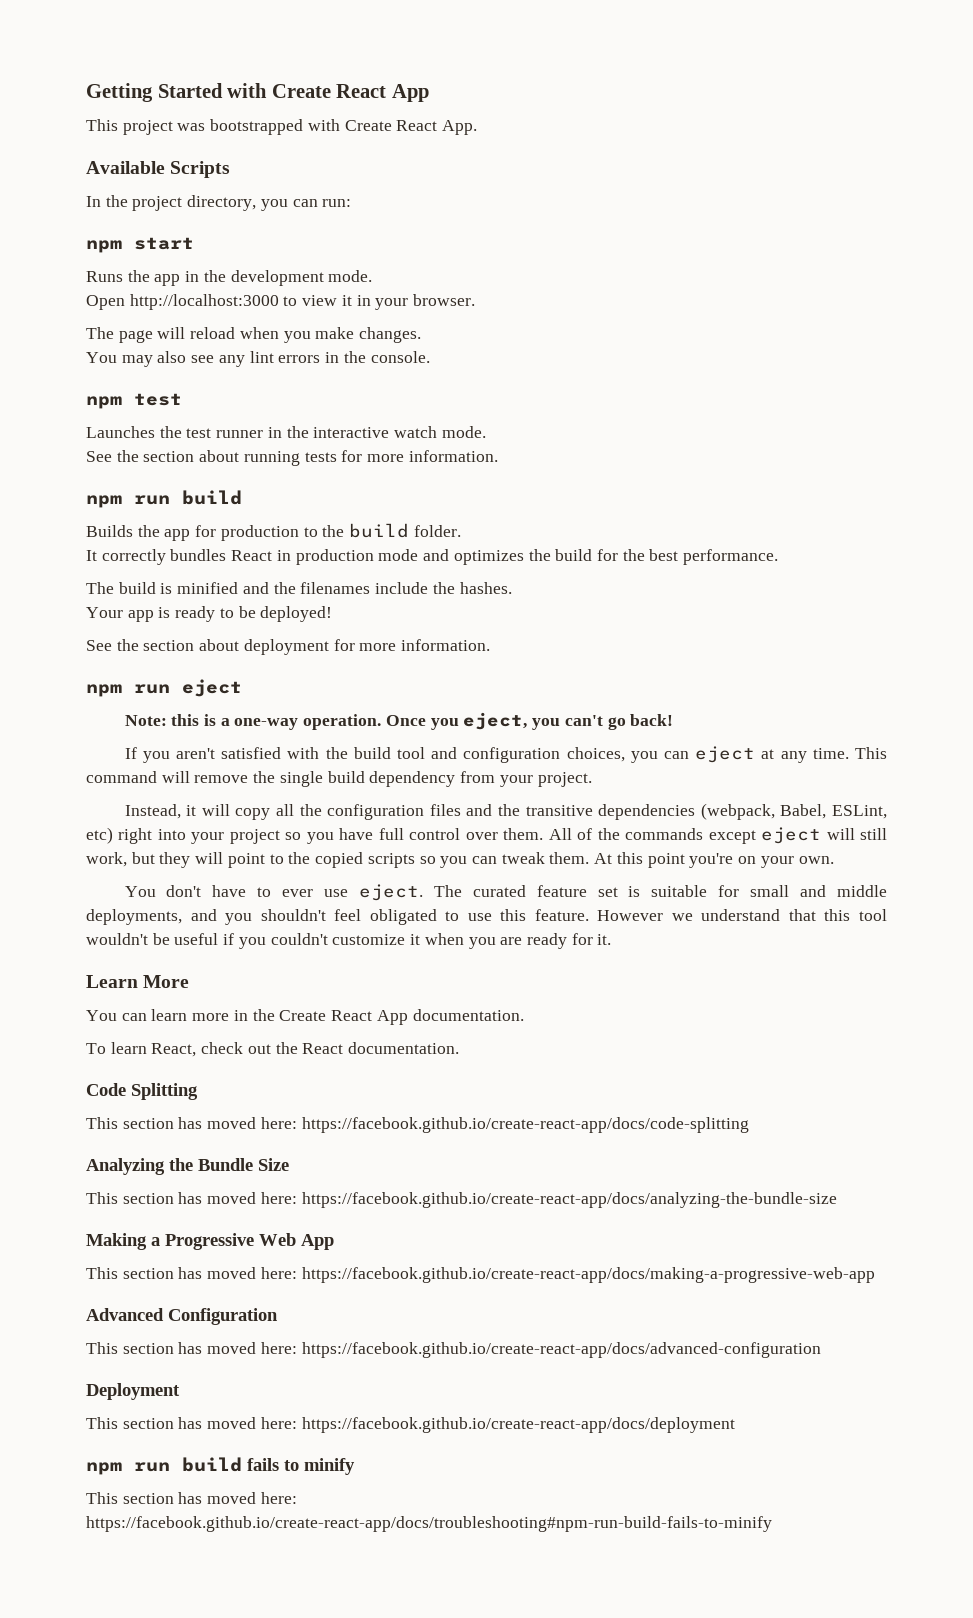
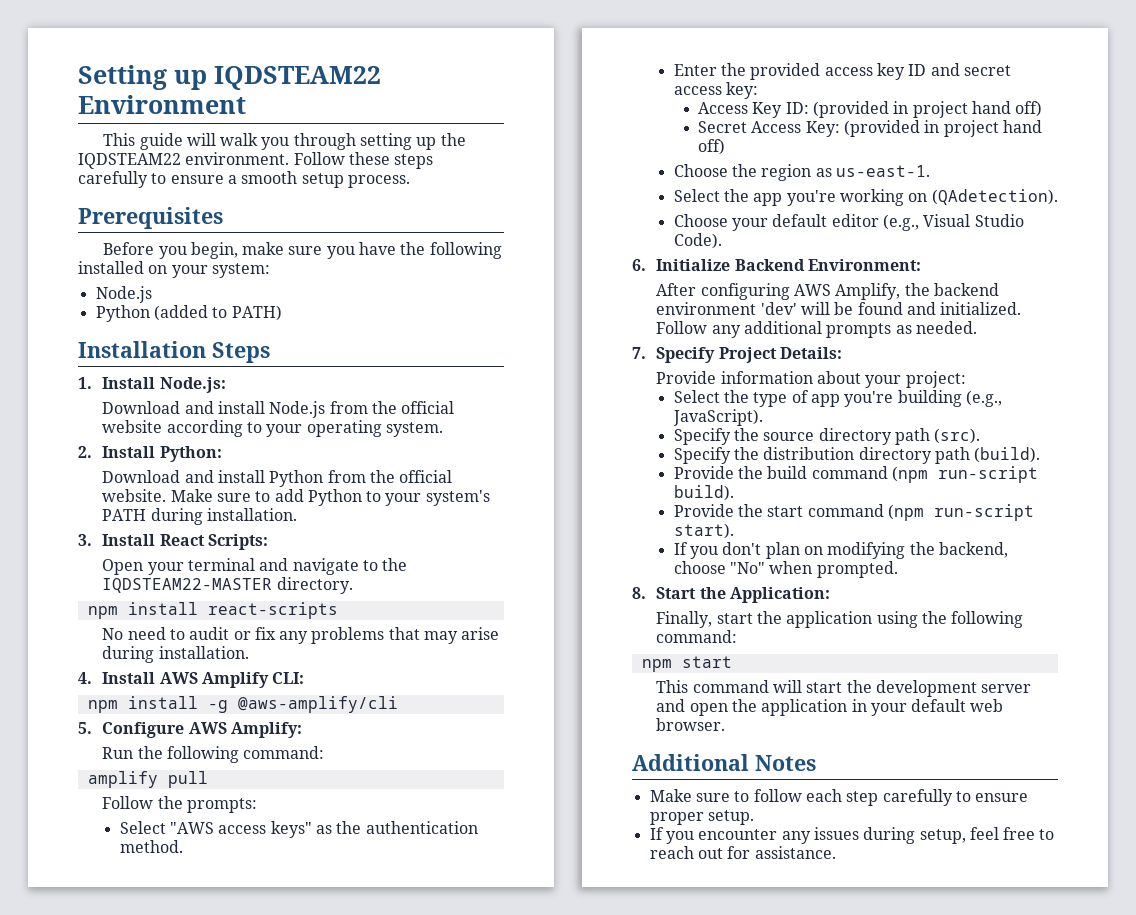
[86,83,429,102] [86,119,478,135] [86,161,231,178] [86,195,352,211] [86,237,194,253] [86,270,373,286] [86,294,476,310] [86,327,422,343] [86,351,430,367] [86,393,182,409] [86,426,486,438] [86,450,498,466] [86,490,242,508] [86,523,461,541] [86,549,779,565] [86,582,512,594] [86,606,333,622] [86,639,491,655] [86,679,242,697] [124,712,674,730] [124,746,888,763] [86,771,592,787] [124,803,887,820] [86,827,888,844] [86,852,834,868] [124,884,888,901] [86,909,887,925] [86,933,612,949] [86,975,190,988] [86,1009,524,1025] [86,1042,460,1057] [86,1083,198,1100] [86,1117,749,1133] [86,1158,289,1175] [86,1192,837,1208] [86,1233,334,1250] [86,1267,875,1283] [86,1308,278,1325] [86,1342,821,1358] [86,1383,180,1400] [86,1417,735,1433] [86,1457,355,1475] [86,1492,297,1504] [86,1516,772,1532] Getting Started with Create React App // This project was bootstrapped with Create React App. // Available Scripts // In the project directory, you can run: // npm start // Runs the app in the development mode. // Open http://localhost:3000 to view it in your browser. // The page will reload when you make changes. // You may also see any lint errors in the console. // npm test // Launches the test runner in the interactive watch mode. // See the section about running tests for more information. // npm run build // Builds the app for production to the build folder. // It correctly bundles React in production mode and optimizes the build for the best performance. // The build is minified and the filenames include the hashes. // Your app is ready to be deployed! // See the section about deployment for more information. // npm run eject // Note: this is a one-way operation. Once you eject, you can't go back! // If you aren't satisfied with the build tool and configuration choices, you can eject at any time. This command will remove the single build dependency from your project. // Instead, it will copy all the configuration files and the transitive dependencies (webpack, Babel, ESLint, etc) right into your project so you have full control over them. All of the commands except eject will still work, but they will point to the copied scripts so you can tweak them. At this point you're on your own. // You don't have to ever use eject. The curated feature set is suitable for small and middle deployments, and you shouldn't feel obligated to use this feature. However we understand that this tool wouldn't be useful if you couldn't customize it when you are ready for it. // Learn More // You can learn more in the Create React App documentation. // To learn React, check out the React documentation. // Code Splitting // This section has moved here: https://facebook.github.io/create-react-app/docs/code-splitting // Analyzing the Bundle Size // This section has moved here: https://facebook.github.io/create-react-app/docs/analyzing-the-bundle-size // Making a Progressive Web App // This section has moved here: https://facebook.github.io/create-react-app/docs/making-a-progressive-web-app // Advanced Configuration // This section has moved here: https://facebook.github.io/create-react-app/docs/advanced-configuration // Deployment // This section has moved here: https://facebook.github.io/create-react-app/docs/deployment // npm run build fails to minify // This section has moved here: https://facebook.github.io/create-react-app/docs/troubleshooting#npm-run-build-fails-to-minify -> [78,65,381,90] [78,95,246,114] [103,133,466,150] [78,152,434,169] [78,171,410,188] [78,207,223,229] [103,242,502,259] [78,261,270,278] [95,286,152,303] [95,305,282,322] [78,341,270,363] [78,377,226,393] [102,401,455,418] [102,420,443,437] [78,446,222,462] [102,470,453,487] [102,489,490,506] [102,508,297,525] [78,534,268,550] [102,558,408,575] [102,577,353,594] [87,602,338,619] [102,627,500,644] [102,646,249,663] [78,672,305,688] [87,696,398,713] [78,722,302,738] [102,746,325,763] [87,771,208,788] [102,796,257,813] [119,821,478,838] [119,840,183,853] [673,63,1012,80] [673,82,759,99] [698,101,1043,118] [698,120,1042,137] [698,139,726,155] [673,164,931,181] [673,189,1058,206] [673,214,1024,231] [673,233,722,249] [632,259,921,271] [656,283,999,300] [656,302,1022,315] [656,321,977,338] [632,347,842,363] [656,371,966,388] [673,390,1003,407] [672,409,763,426] [673,428,981,445] [673,447,1041,464] [673,466,1039,483] [673,485,734,501] [673,504,1035,521] [673,523,734,539] [673,542,1009,559] [673,561,898,578] [632,587,830,603] [656,611,1024,628] [656,630,738,643] [641,656,732,672] [656,680,1032,697] [656,699,1004,716] [656,718,726,731] [632,754,816,771] [649,789,1029,806] [649,810,754,825] [649,827,1055,844] [649,846,836,859] Setting up IQDSTEAM22 Environment // This guide will walk you through setting up the IQDSTEAM22 environment. Follow these steps carefully to ensure a smooth setup process. // Prerequisites // Before you begin, make sure you have the following installed on your system: // Node.js // Python (added to PATH) // Installation Steps // 1. Install Node.js: // Download and install Node.js from the official website according to your operating system. // 2. Install Python: // Download and install Python from the official website. Make sure to add Python to your system's PATH during installation. // 3. Install React Scripts: // Open your terminal and navigate to the IQDSTEAM22-MASTER directory. // npm install react-scripts // No need to audit or fix any problems that may arise during installation. // 4. Install AWS Amplify CLI: // npm install -g @aws-amplify/cli // 5. Configure AWS Amplify: // Run the following command: // amplify pull // Follow the prompts: // Select "AWS access keys" as the authentication method. // Enter the provided access key ID and secret access key: // Access Key ID: (provided in project hand off) // Secret Access Key: (provided in project hand off) // Choose the region as us-east-1. // Select the app you're working on (QAdetection). // Choose your default editor (e.g., Visual Studio Code). // 6. Initialize Backend Environment: // After configuring AWS Amplify, the backend environment 'dev' will be found and initialized. Follow any additional prompts as needed. // 7. Specify Project Details: // Provide information about your project: // Select the type of app you're building (e.g., JavaScript). // Specify the source directory path (src). // Specify the distribution directory path (build). // Provide the build command (npm run-script build). // Provide the start command (npm run-script start). // If you don't plan on modifying the backend, choose "No" when prompted. // 8. Start the Application: // Finally, start the application using the following command: // npm start // This command will start the development server and open the application in your default web browser. // Additional Notes // Make sure to follow each step carefully to ensure proper setup. // If you encounter any issues during setup, feel free to reach out for assistance.

